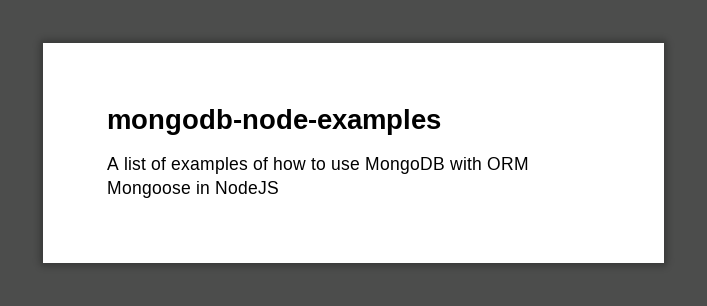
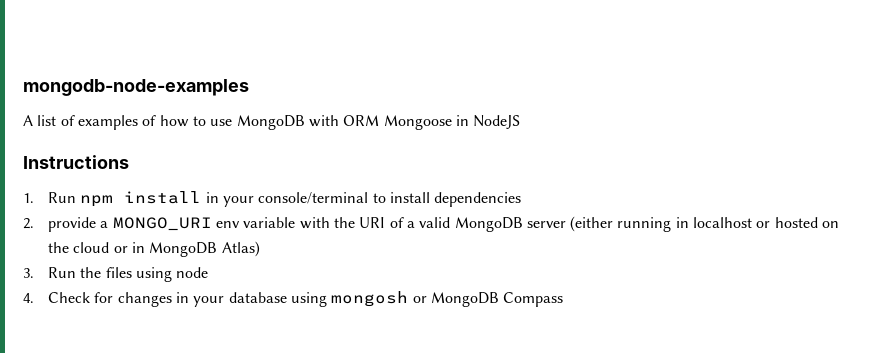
(279, 187) none -> [23,155,129,169] [23,191,522,207] [23,216,840,232] [47,241,260,257] [23,267,209,282] [23,291,564,307] // Instructions // 1. Run npm install in your console/terminal to install dependencies // 2. provide a MONGO_URI env variable with the URI of a valid MongoDB server (either running in localhost or hosted on the cloud or in MongoDB Atlas) // 3. Run the files using node // 4. Check for changes in your database using mongosh or MongoDB Compass

